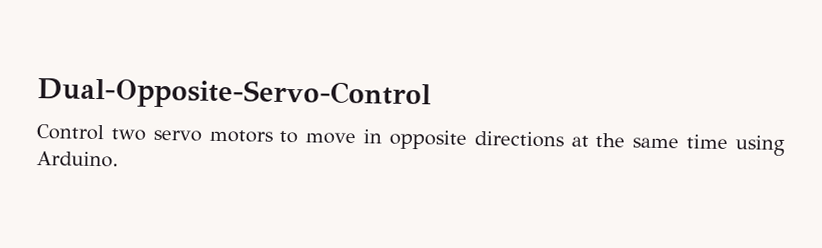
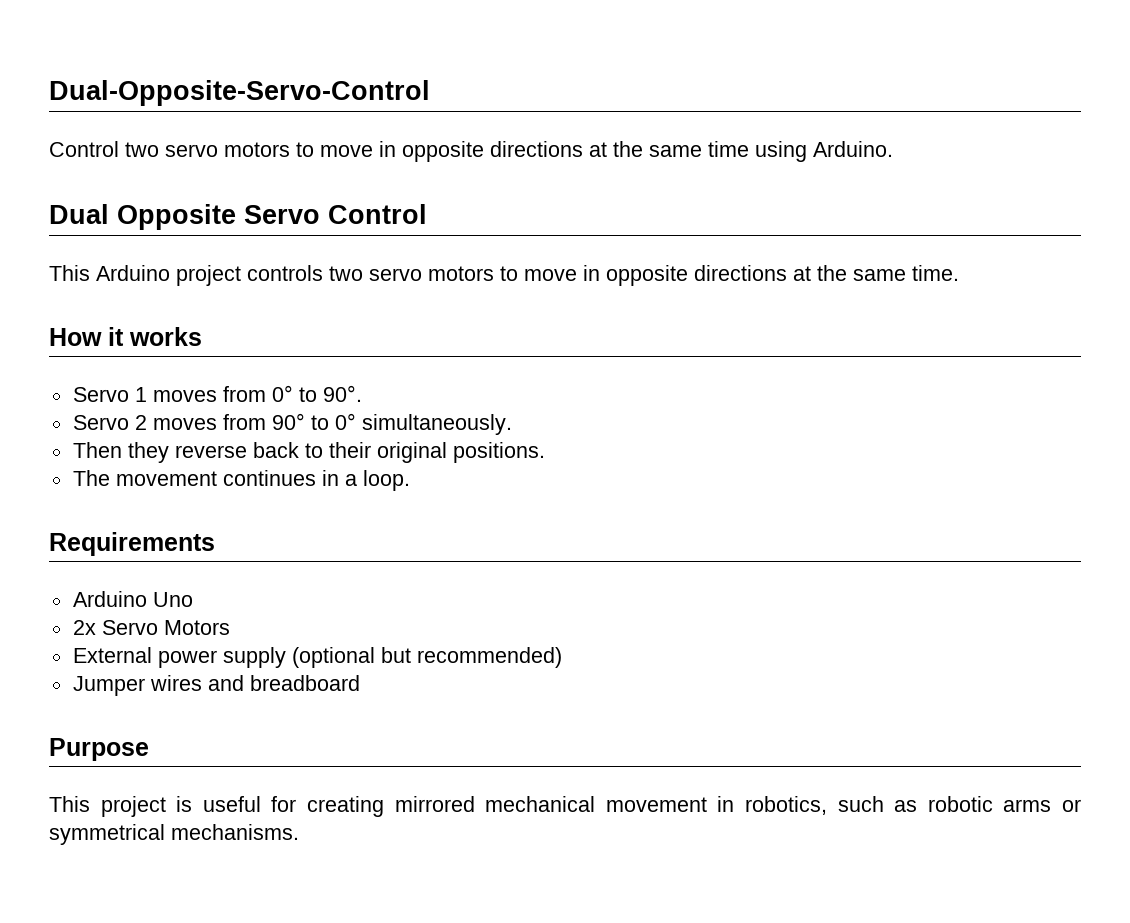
(119, 159) none -> [49,204,427,230] [49,265,959,286] [49,327,202,346] [72,385,362,402] [72,413,512,435] [72,442,545,463] [72,470,410,491] [49,532,215,556] [72,591,193,607] [72,620,230,635] [72,647,562,668] [72,675,360,696] [49,738,149,761] [49,796,1082,817] [49,824,299,845] // Dual Opposite Servo Control // This Arduino project controls two servo motors to move in opposite directions at the same time. // How it works // Servo 1 moves from 0° to 90°. // Servo 2 moves from 90° to 0° simultaneously. // Then they reverse back to their original positions. // The movement continues in a loop. // Requirements // Arduino Uno // 2x Servo Motors // External power supply (optional but recommended) // Jumper wires and breadboard // Purpose // This project is useful for creating mirrored mechanical movement in robotics, such as robotic arms or symmetrical mechanisms.

